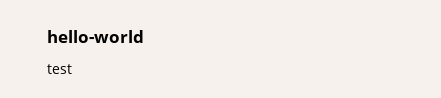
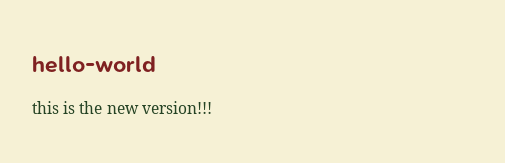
[47,64,72,74] test -> [32,101,212,114] this is the new version!!!

